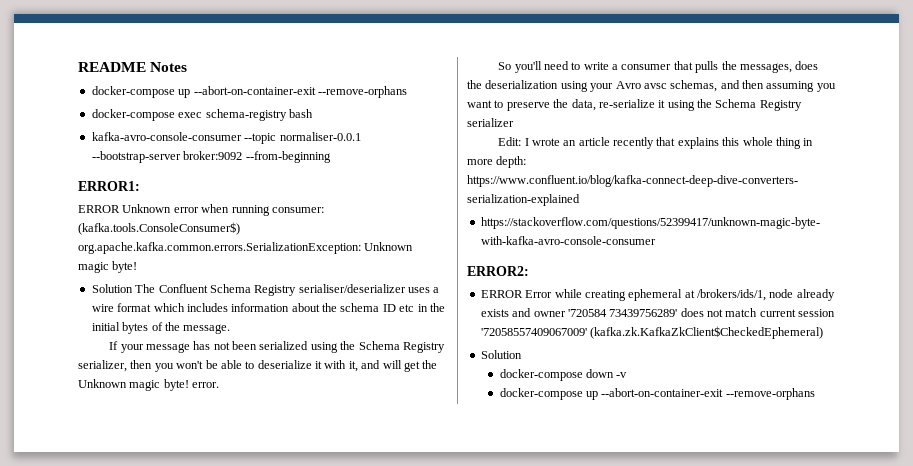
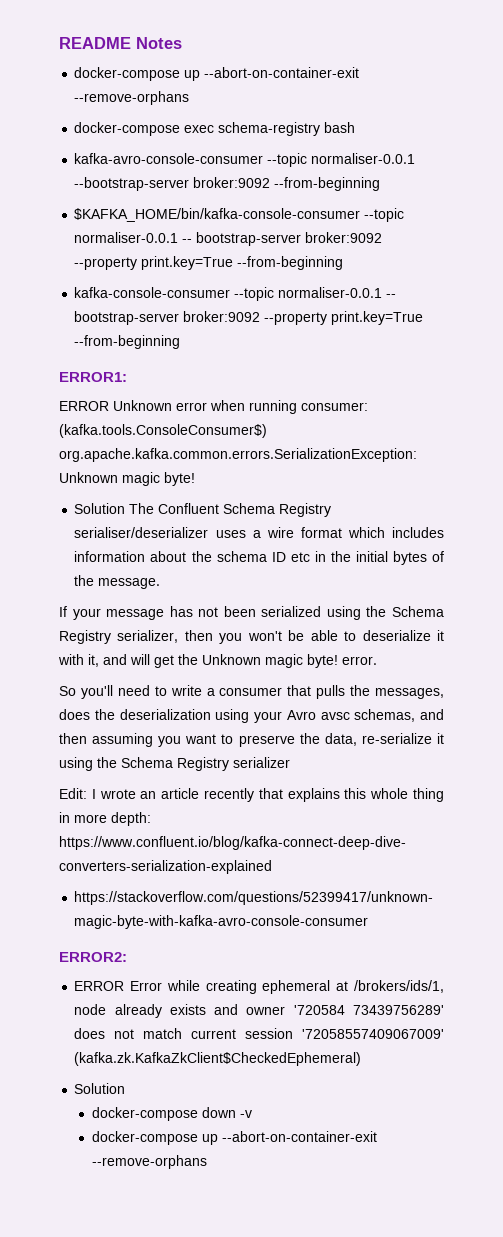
(331, 157) none -> [74,208,405,222] [74,232,383,246] [74,256,344,270] [74,287,397,301] [74,311,424,325] [74,335,181,349] // $KAFKA_HOME/bin/kafka-console-consumer --topic normaliser-0.0.1 -- bootstrap-server broker:9092 --property print.key=True --from-beginning // kafka-console-consumer --topic normaliser-0.0.1 -- bootstrap-server broker:9092 --property print.key=True --from-beginning

